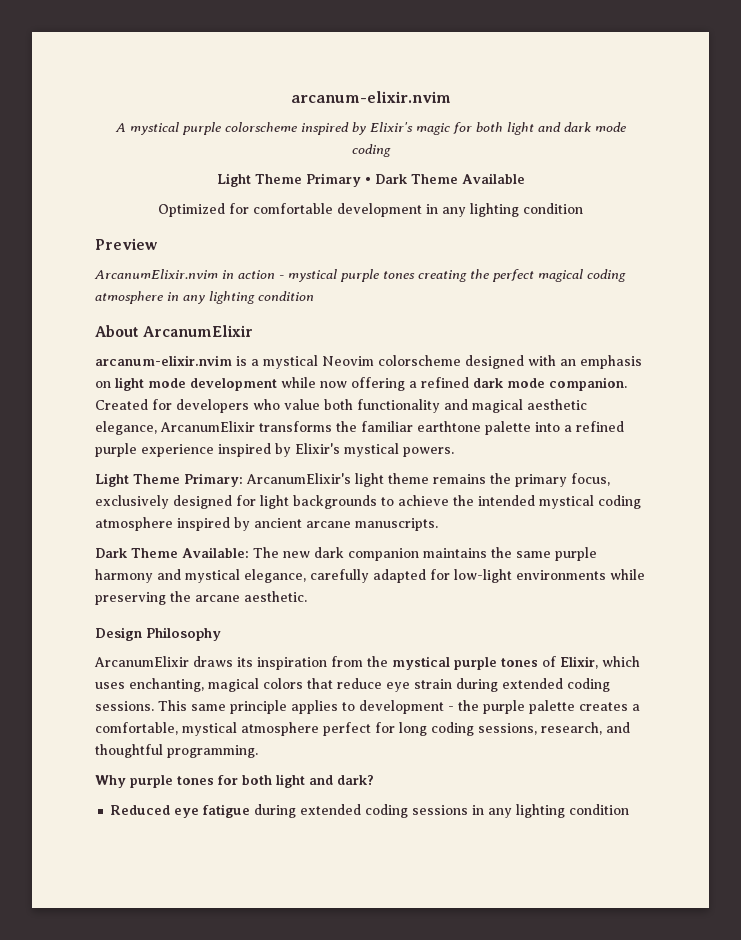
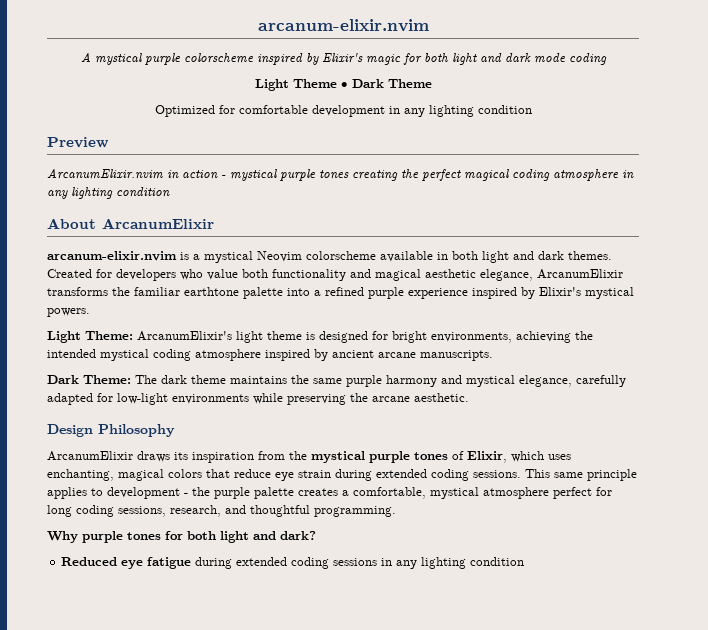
[305,173,361,187] Primary -> (337, 83) none
[461,173,525,184] Available -> (432, 83) none
[465,355,642,369] [95,377,627,391] designed with an emphasis on light mode development while now offering a refined dark mode companion. -> [380,251,612,263] available in both light and dark themes.
[133,473,243,487] Theme Primary: -> [85,331,133,340] Theme:
[433,473,610,487] [95,495,449,509] remains the primary focus, exclusively designed for light backgrounds to achieve -> [306,331,571,343] is designed for bright environments, achieving
[131,547,419,561] Theme Available: The new dark companion -> [83,375,226,384] Theme: The dark theme

